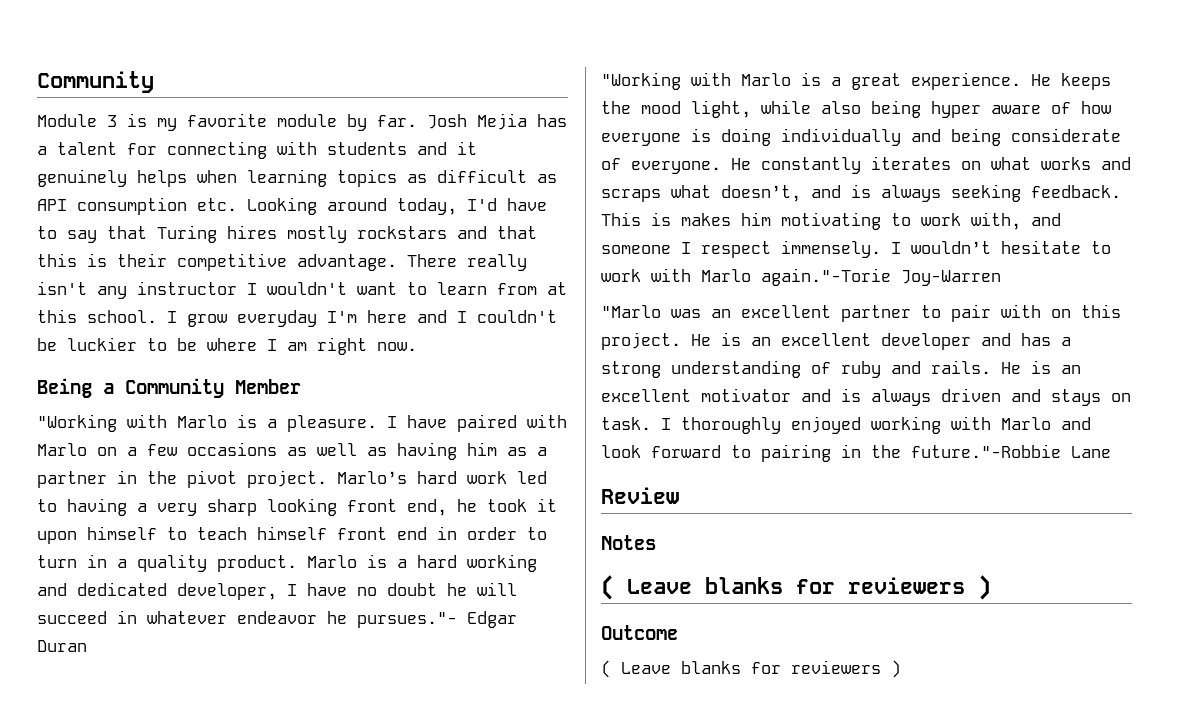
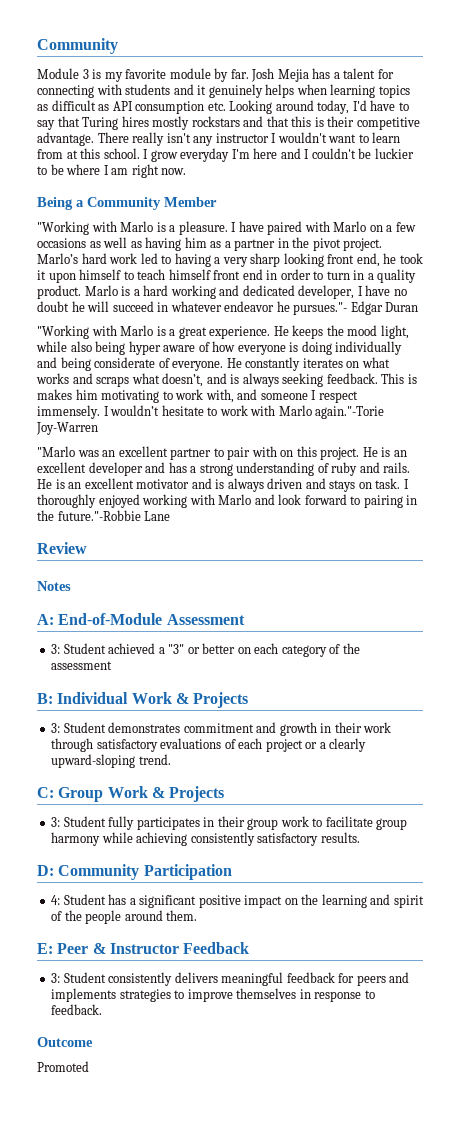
[601,575,991,600] [601,625,678,640] [601,660,901,678] ( Leave blanks for reviewers ) // Outcome // ( Leave blanks for reviewers ) -> [37,613,245,625] [51,643,360,657] [51,661,113,670] [37,692,249,708] [51,722,392,736] [51,738,367,752] [51,754,171,768] [37,786,225,802] [51,816,408,830] [51,832,360,846] [37,864,232,880] [51,894,424,908] [51,910,198,924] [37,942,250,954] [51,972,410,986] [51,988,375,1002] [51,1004,103,1015] [37,1037,93,1047] [37,1061,89,1072] A: End-of-Module Assessment // 3: Student achieved a "3" or better on each category of the assessment // B: Individual Work & Projects // 3: Student demonstrates commitment and growth in their work through satisfactory evaluations of each project or a clearly upward-sloping trend. // C: Group Work & Projects // 3: Student fully participates in their group work to facilitate group harmony while achieving consistently satisfactory results. // D: Community Participation // 4: Student has a significant positive impact on the learning and spirit of the people around them. // E: Peer & Instructor Feedback // 3: Student consistently delivers meaningful feedback for peers and implements strategies to improve themselves in response to feedback. // Outcome // Promoted

